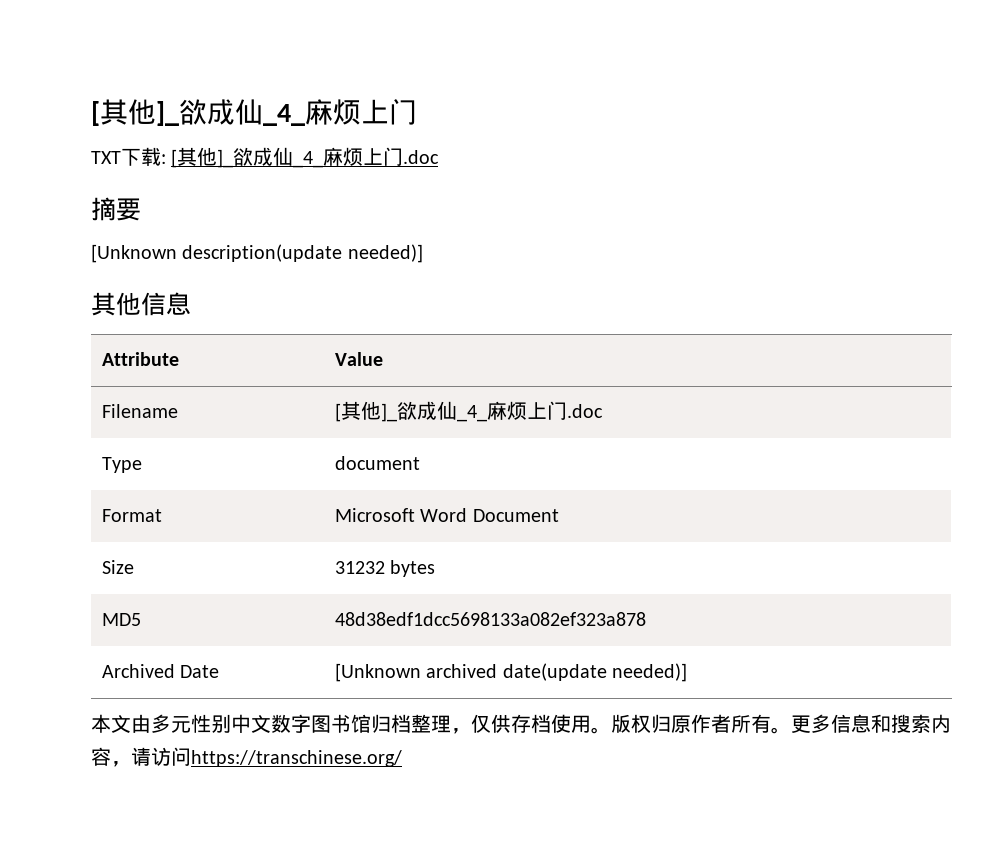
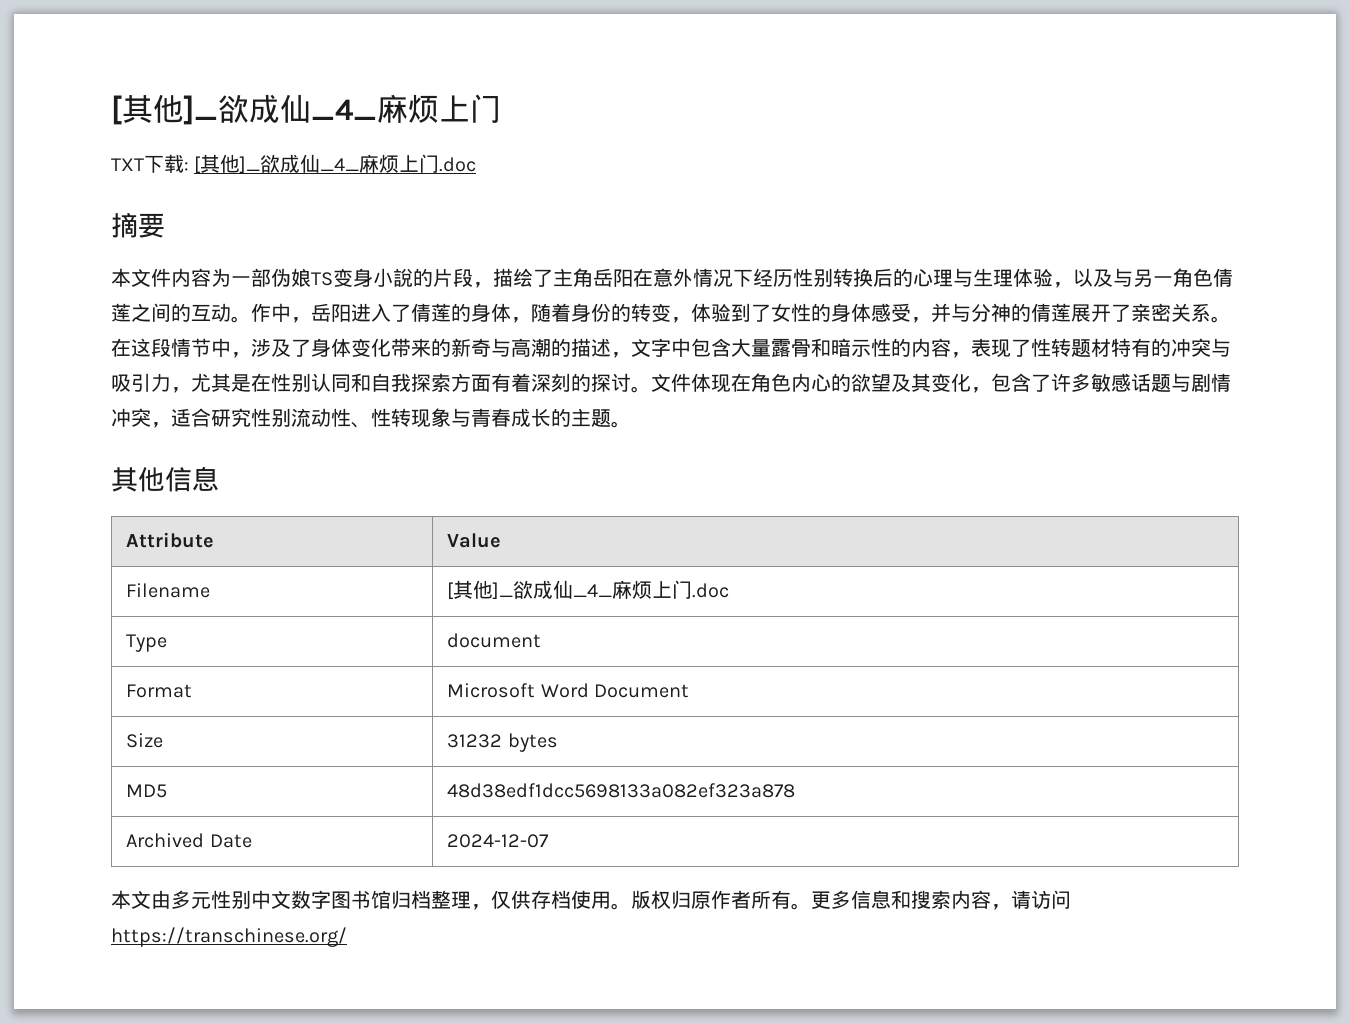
[91,244,423,263] [Unknown description(update needed)] -> [111,268,1233,288] [111,303,1231,323] [111,338,1231,358] [111,373,1231,393] [111,408,631,428] 本文件内容为一部伪娘TS变身小說的片段，描绘了主角岳阳在意外情况下经历性别转换后的心理与生理体验，以及与另一角色倩莲之间的互动。作中，岳阳进入了倩莲的身体，随着身份的转变，体验到了女性的身体感受，并与分神的倩莲展开了亲密关系。在这段情节中，涉及了身体变化带来的新奇与高潮的描述，文字中包含大量露骨和暗示性的内容，表现了性转题材特有的冲突与吸引力，尤其是在性别认同和自我探索方面有着深刻的探讨。文件体现在角色内心的欲望及其变化，包含了许多敏感话题与剧情冲突，适合研究性别流动性、性转现象与青春成长的主题。
[334,663,688,682] [Unknown archived date(update needed)] -> [447,834,550,848] 2024-12-07

